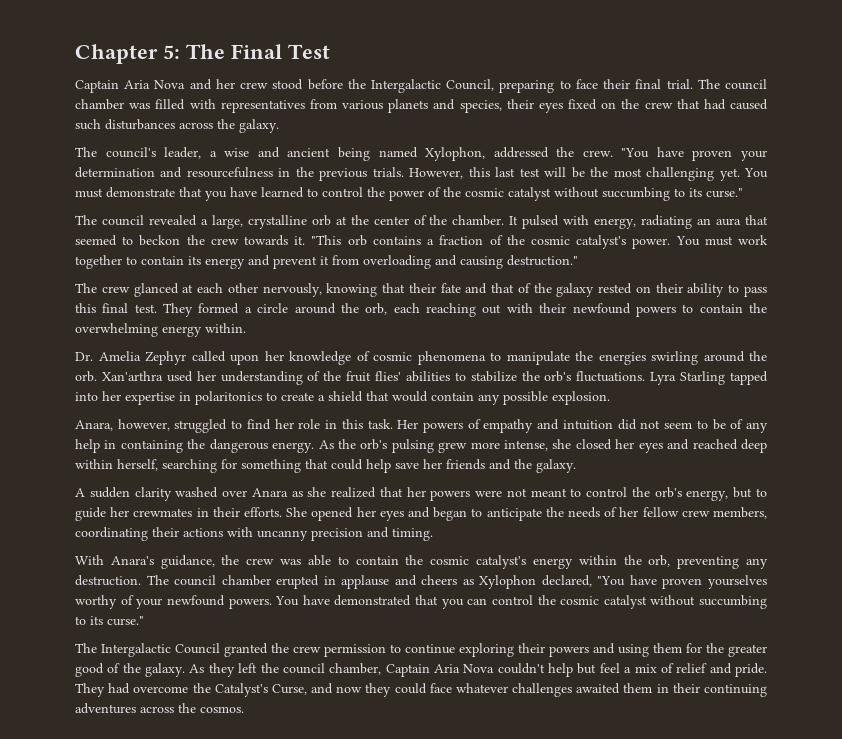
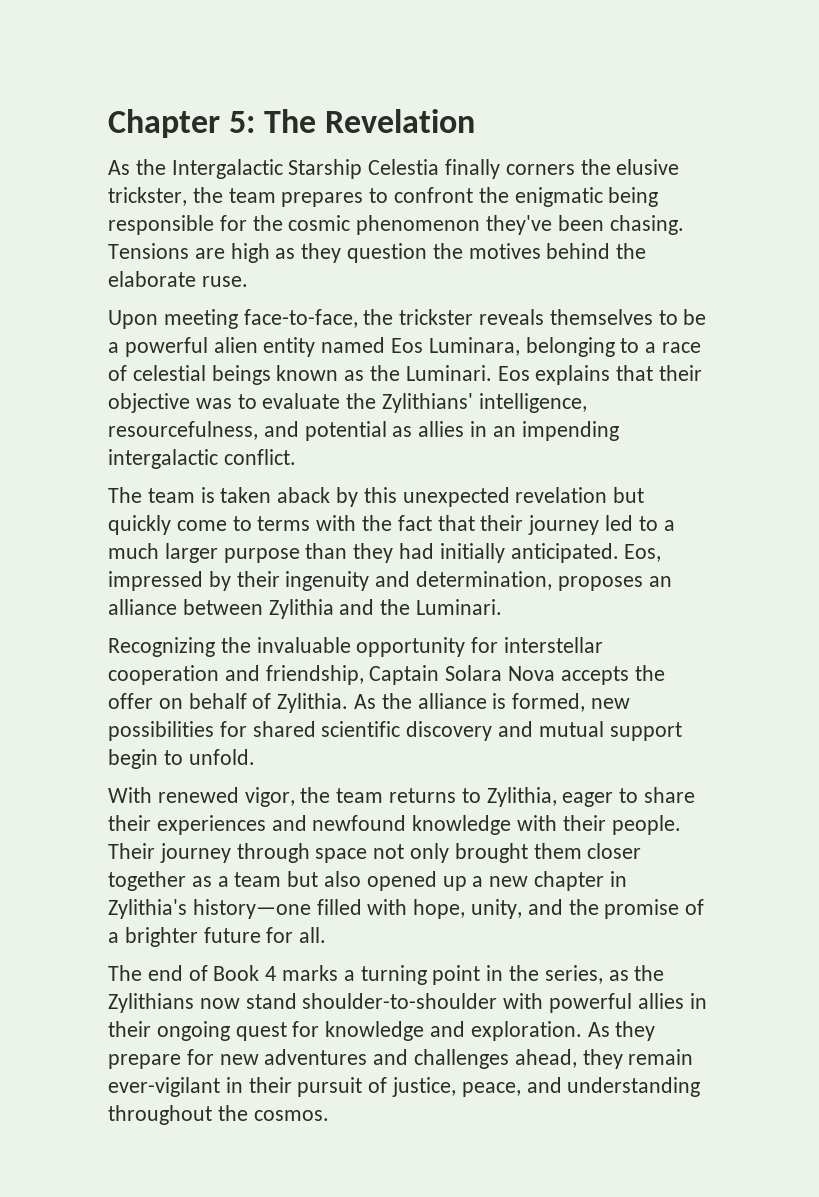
[231,44,330,59] [75,79,767,93] [75,99,768,113] [75,119,279,133] [75,147,767,161] [75,167,769,181] [75,187,743,201] [75,215,769,229] [75,235,769,249] [75,255,578,269] [75,283,768,297] [75,303,767,317] [75,323,246,337] [75,351,767,365] [75,371,768,385] [75,391,610,405] [75,419,769,433] [75,439,768,453] [75,459,576,473] [75,487,768,501] [75,507,768,521] [75,527,433,541] [75,555,769,569] [75,575,767,589] [75,595,767,609] [75,616,144,626] [75,643,767,657] [75,663,768,677] [75,683,767,697] [75,703,174,714] Final Test // Captain Aria Nova and her crew stood before the Intergalactic Council, preparing to face their final trial. The council chamber was filled with representatives from various planets and species, their eyes fixed on the crew that had caused such disturbances across the galaxy. // The council's leader, a wise and ancient being named Xylophon, addressed the crew. "You have proven your determination and resourcefulness in the previous trials. However, this last test will be the most challenging yet. You must demonstrate that you have learned to control the power of the cosmic catalyst without succumbing to its curse." // The council revealed a large, crystalline orb at the center of the chamber. It pulsed with energy, radiating an aura that seemed to beckon the crew towards it. "This orb contains a fraction of the cosmic catalyst's power. You must work together to contain its energy and prevent it from overloading and causing destruction." // The crew glanced at each other nervously, knowing that their fate and that of the galaxy rested on their ability to pass this final test. They formed a circle around the orb, each reaching out with their newfound powers to contain the overwhelming energy within. // Dr. Amelia Zephyr called upon her knowledge of cosmic phenomena to manipulate the energies swirling around the orb. Xan'arthra used her understanding of the fruit flies' abilities to stabilize the orb's fluctuations. Lyra Starling tapped into her expertise in polaritonics to create a shield that would contain any possible explosion. // Anara, however, struggled to find her role in this task. Her powers of empathy and intuition did not seem to be of any help in containing the dangerous energy. As the orb's pulsing grew more intense, she closed her eyes and reached deep within herself, searching for something that could help save her friends and the galaxy. // A sudden clarity washed over Anara as she realized that her powers were not meant to control the orb's energy, but to guide her crewmates in their efforts. She opened her eyes and began to anticipate the needs of her fellow crew members, coordinating their actions with uncanny precision and timing. // With Anara's guidance, the crew was able to contain the cosmic catalyst's energy within the orb, preventing any destruction. The council chamber erupted in applause and cheers as Xylophon declared, "You have proven yourselves worthy of your newfound powers. You have demonstrated that you can control the cosmic catalyst without succumbing to its curse." // The Intergalactic Council granted the crew permission to continue exploring their powers and using them for the greater good of the galaxy. As they left the council chamber, Captain Aria Nova couldn't help but feel a mix of relief and pride. They had overcome the Catalyst's Curse, and now they could face whatever challenges awaited them in their continuing adventures across -> [325,109,476,133] [108,159,680,179] [108,187,659,207] [108,215,684,235] [108,243,647,263] [108,271,248,287] [108,309,707,329] [108,337,702,357] [108,365,703,385] [108,393,587,413] [108,421,619,441] [108,449,296,469] [108,487,645,507] [108,515,675,535] [108,543,662,563] [108,571,672,591] [108,599,503,619] [108,637,604,657] [108,665,665,685] [108,693,631,713] [108,721,682,741] [108,749,255,769] [108,787,696,807] [108,815,681,835] [108,843,642,863] [108,871,627,891] [108,899,705,919] [108,927,327,947] [108,965,665,985] [108,993,707,1013] [108,1021,656,1041] [108,1049,694,1069] [108,1077,701,1097] [108,1105,212,1125] Revelation // As the Intergalactic Starship Celestia finally corners the elusive trickster, the team prepares to confront the enigmatic being responsible for the cosmic phenomenon they've been chasing. Tensions are high as they question the motives behind the elaborate ruse. // Upon meeting face-to-face, the trickster reveals themselves to be a powerful alien entity named Eos Luminara, belonging to a race of celestial beings known as the Luminari. Eos explains that their objective was to evaluate the Zylithians' intelligence, resourcefulness, and potential as allies in an impending intergalactic conflict. // The team is taken aback by this unexpected revelation but quickly come to terms with the fact that their journey led to a much larger purpose than they had initially anticipated. Eos, impressed by their ingenuity and determination, proposes an alliance between Zylithia and the Luminari. // Recognizing the invaluable opportunity for interstellar cooperation and friendship, Captain Solara Nova accepts the offer on behalf of Zylithia. As the alliance is formed, new possibilities for shared scientific discovery and mutual support begin to unfold. // With renewed vigor, the team returns to Zylithia, eager to share their experiences and newfound knowledge with their people. Their journey through space not only brought them closer together as a team but also opened up a new chapter in Zylithia's history—one filled with hope, unity, and the promise of a brighter future for all. // The end of Book 4 marks a turning point in the series, as the Zylithians now stand shoulder-to-shoulder with powerful allies in their ongoing quest for knowledge and exploration. As they prepare for new adventures and challenges ahead, they remain ever-vigilant in their pursuit of justice, peace, and understanding throughout

